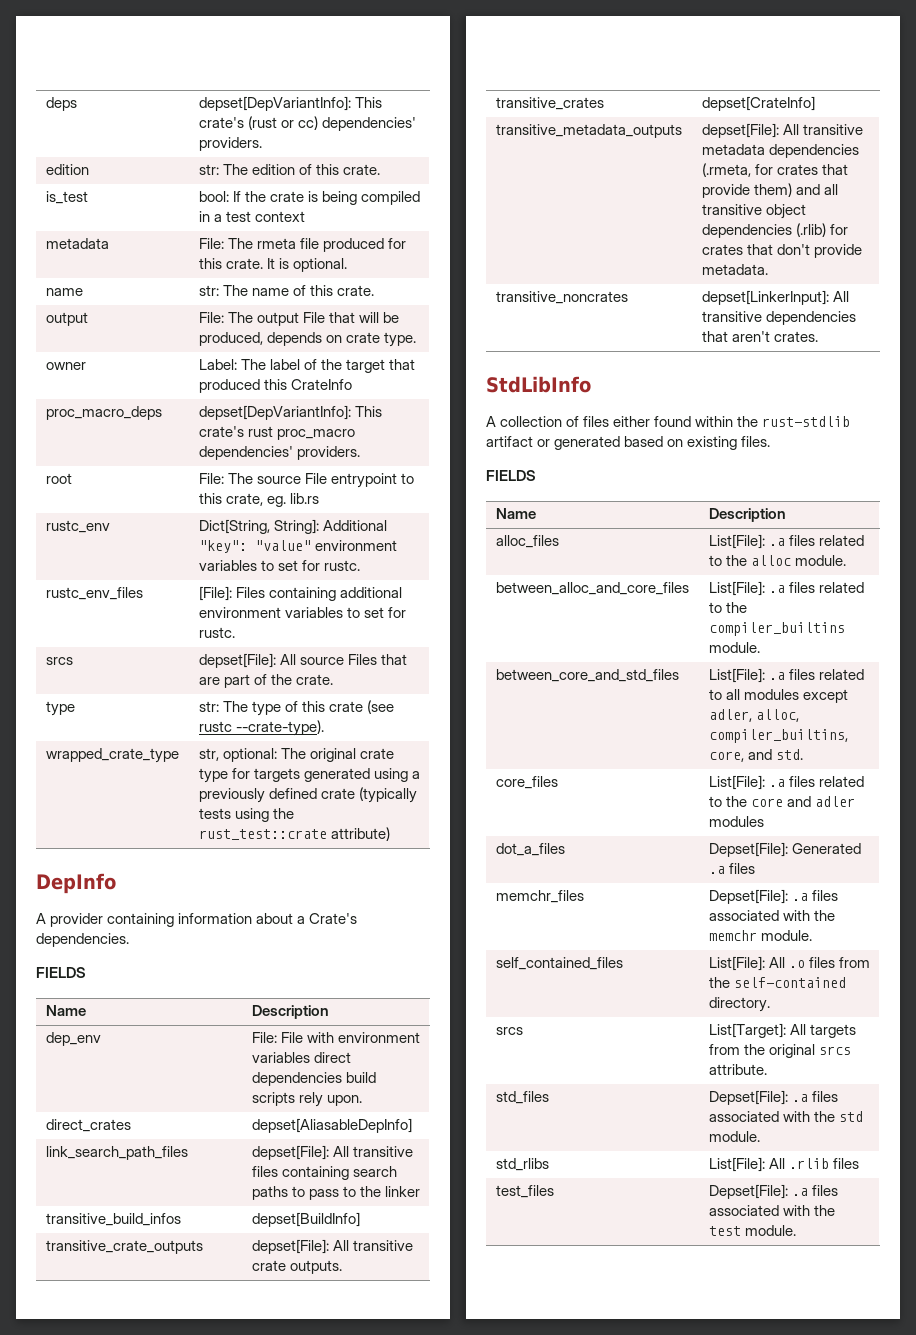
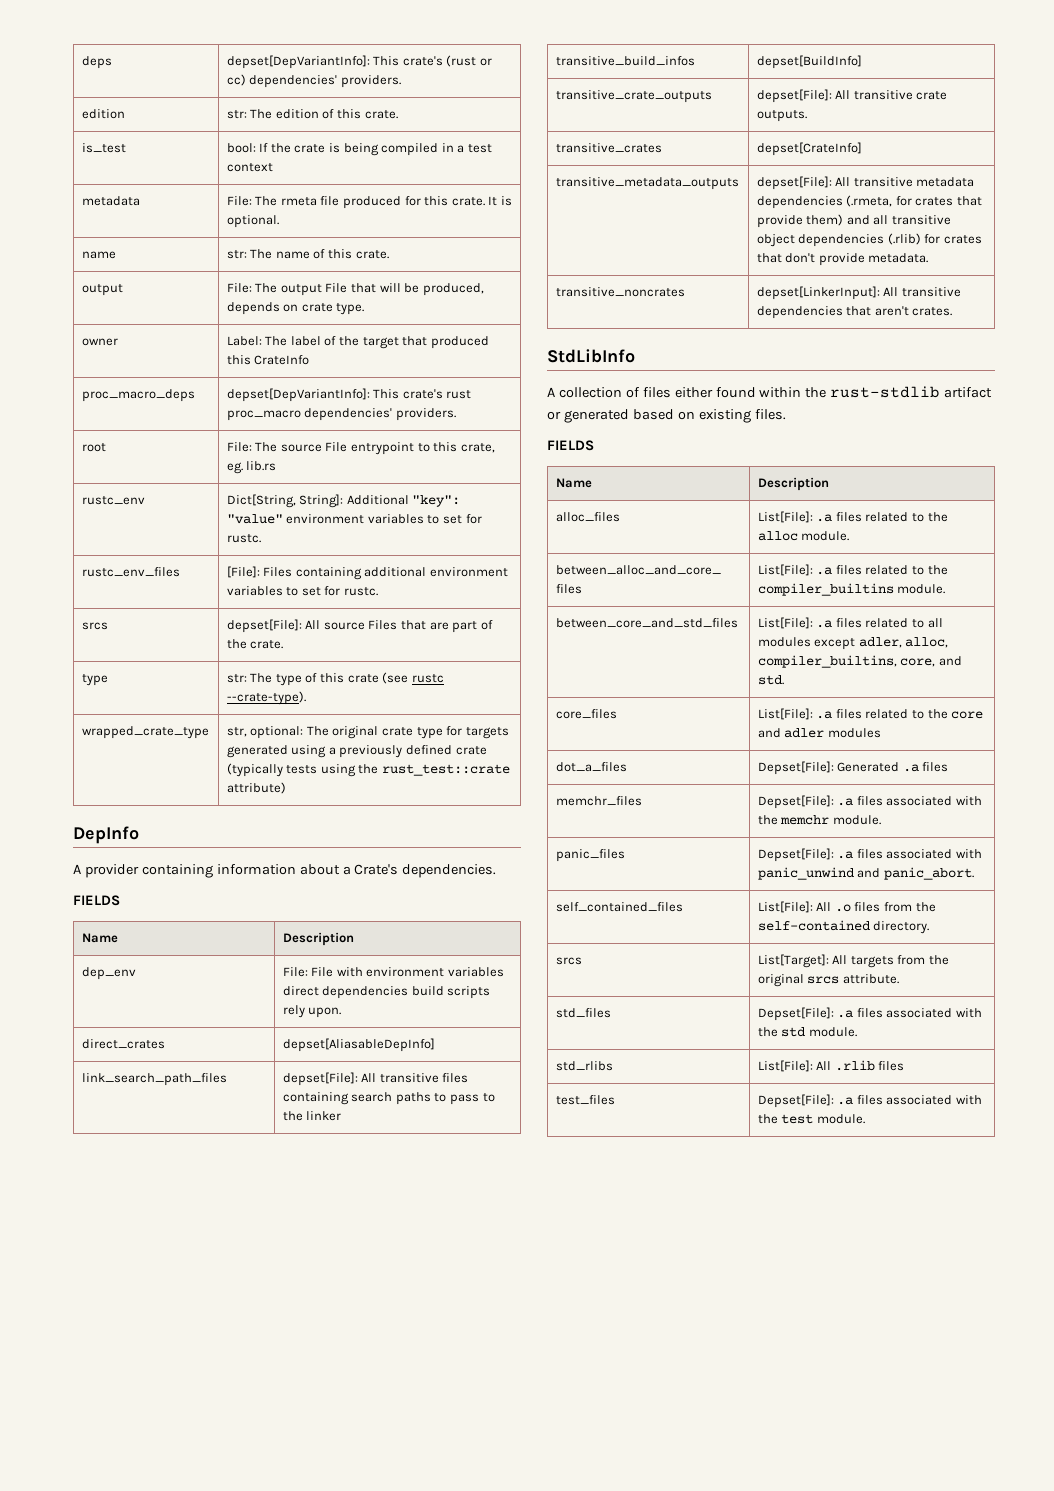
(812, 935) none -> [555,849,625,862] [757,848,983,862] [757,867,974,880] // panic_files | Depset[File]: .a files associated with panic_unwind and panic_abort.

